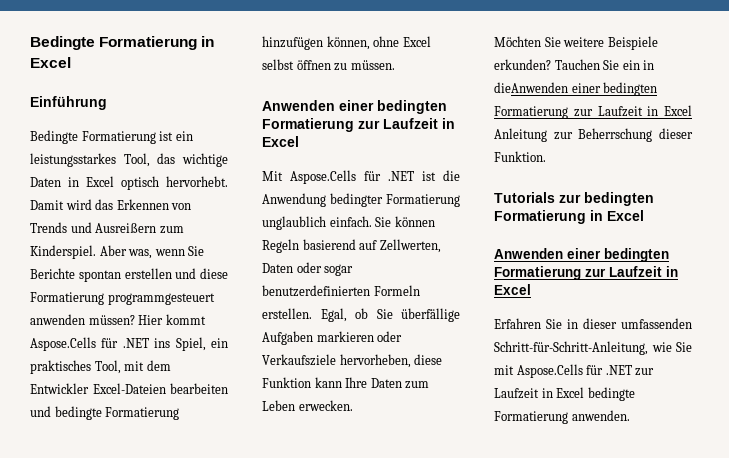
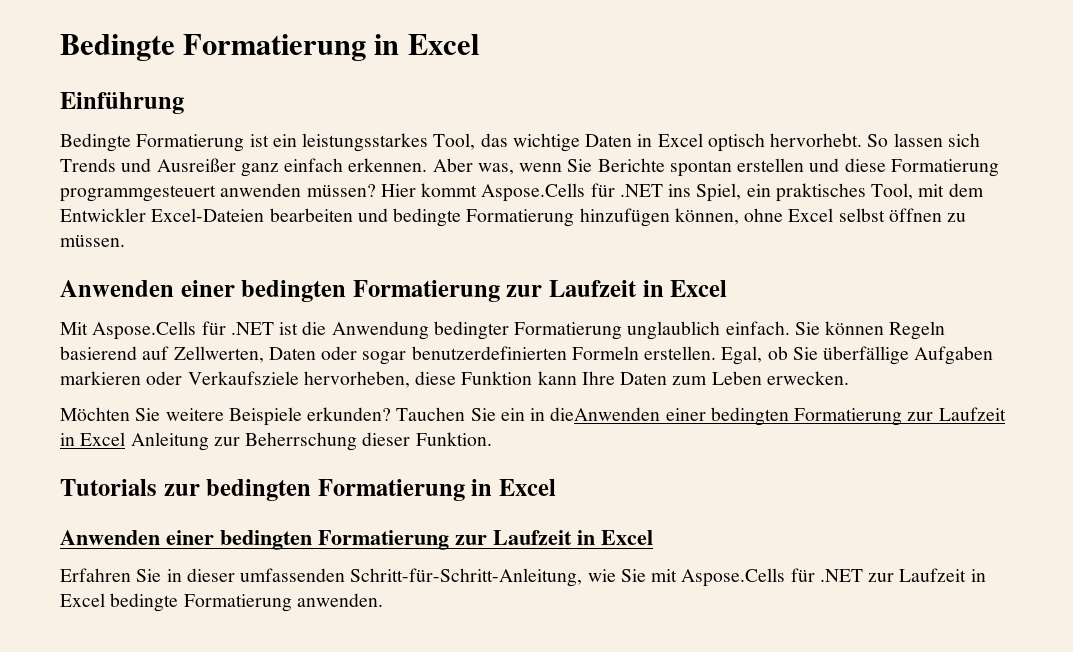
[30,199,192,210] [30,222,184,234] [30,245,96,259] Damit wird das Erkennen von Trends und Ausreißern zum Kinderspiel. -> [867,133,980,147] [60,158,428,177] So lassen sich Trends und Ausreißer ganz einfach erkennen.

